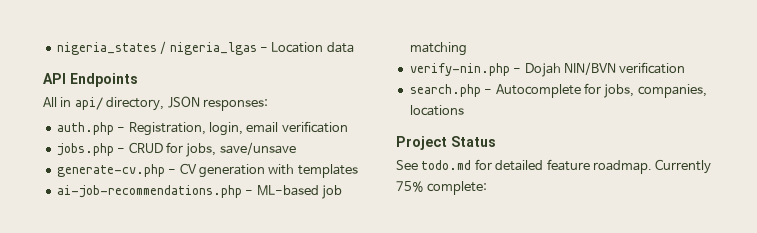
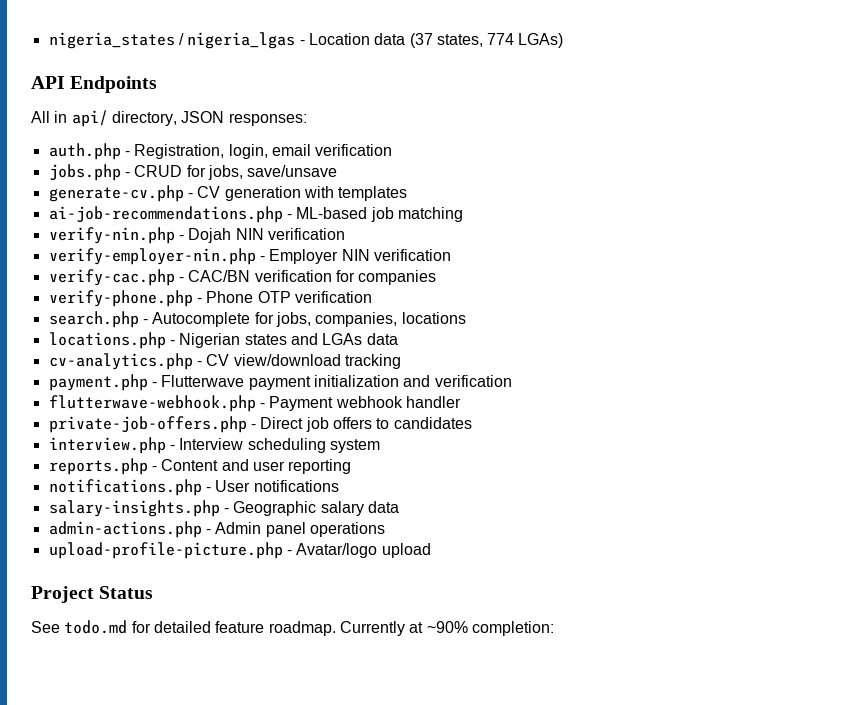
(354, 47) none -> [409,33,564,48] (37 states, 774 LGAs)
[563,62,616,75] NIN/BVN -> [235,228,345,240] [48,248,451,265] [48,269,437,286] [48,290,291,307] NIN verification // verify-employer-nin.php - Employer NIN verification // verify-cac.php - CAC/BN verification for companies // verify-phone.php - Phone OTP
(464, 110) none -> [48,332,398,349] [48,353,401,370] [48,374,512,391] [48,395,461,412] [48,416,472,433] [48,437,380,454] [48,458,352,475] [48,479,339,496] [48,500,399,517] [48,521,385,538] [48,542,431,559] // locations.php - Nigerian states and LGAs data // cv-analytics.php - CV view/download tracking // payment.php - Flutterwave payment initialization and verification // flutterwave-webhook.php - Payment webhook handler // private-job-offers.php - Direct job offers to candidates // interview.php - Interview scheduling system // reports.php - Content and user reporting // notifications.php - User notifications // salary-insights.php - Geographic salary data // admin-actions.php - Admin panel operations // upload-profile-picture.php - Avatar/logo upload
[396,181,488,195] 75% complete: -> [409,621,554,636] at ~90% completion:

